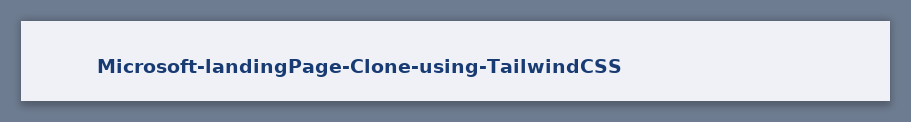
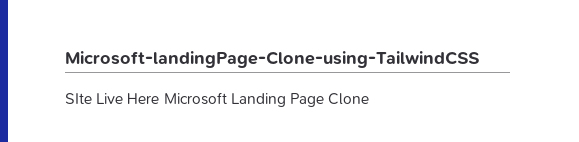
(622, 68) none -> [65,92,370,107] // SIte Live Here Microsoft Landing Page Clone

